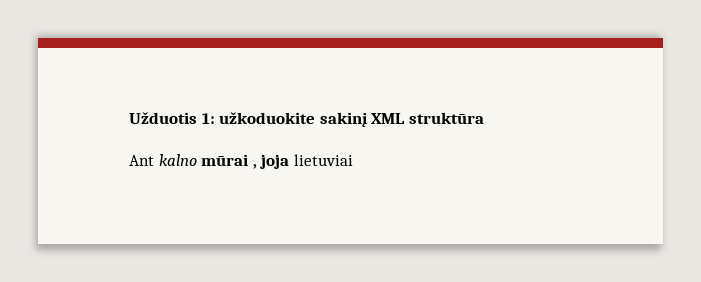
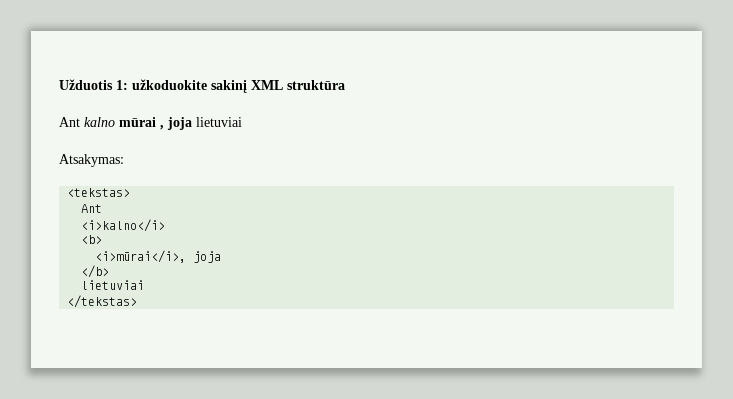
(353, 160) none -> [59,154,124,167] [67,188,131,197] [81,204,103,213] [81,219,166,232] [81,235,103,244] [95,250,222,263] [81,265,110,278] [81,280,145,290] [67,295,138,308] // Atsakymas: // <tekstas> // Ant // <i>kalno</i> // <b> // <i>mūrai</i>, joja // </b> // lietuviai // </tekstas>

